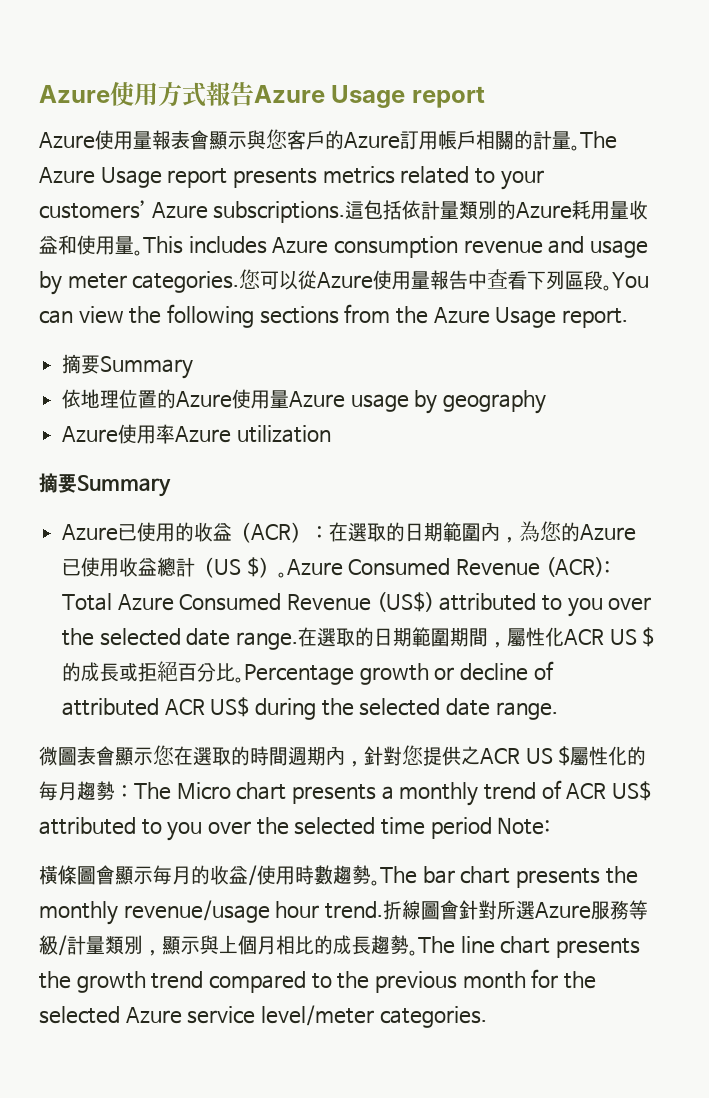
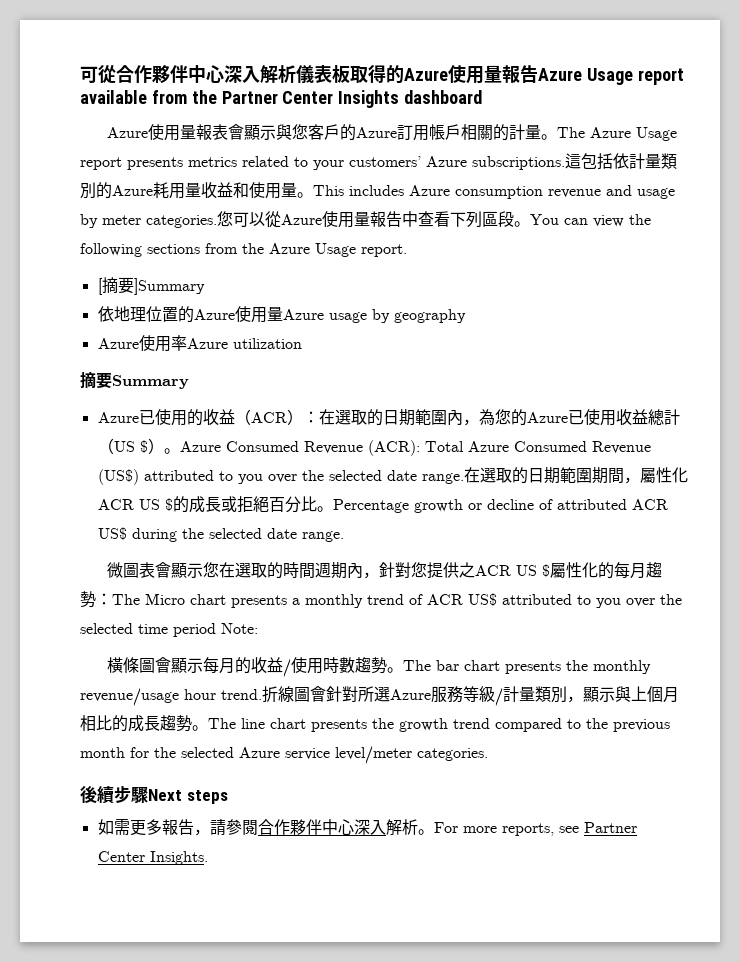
[39,81,206,107] Azure使用方式 -> [80,65,502,84] 可從合作夥伴中心深入解析儀表板取得的Azure使用量
(485, 97) none -> [80,90,483,108] available from the Partner Center Insights dashboard
[62,354,194,379] 摘要Summary -> [97,277,205,295] [摘要]Summary
(487, 1017) none -> [80,785,228,804] [97,819,637,836] [97,851,208,865] // 後續步驟Next steps // 如需更多報告，請參閱合作夥伴中心深入解析。For more reports, see Partner Center Insights.

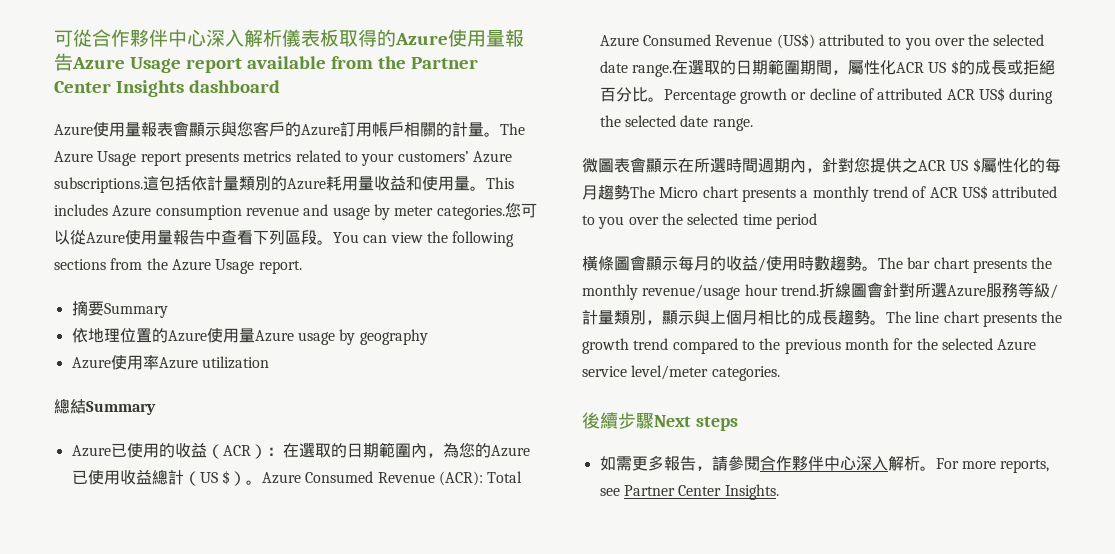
[97,277,205,295] [摘要]Summary -> [71,300,168,318] 摘要Summary
[80,371,112,389] 摘要 -> [54,398,86,414] 總結
[203,562,284,579] 您在選取的 -> [678,158,726,173] 在所選
[96,593,112,605] ： -> (630, 192) none
[221,623,258,634] Note: -> (817, 221) none

